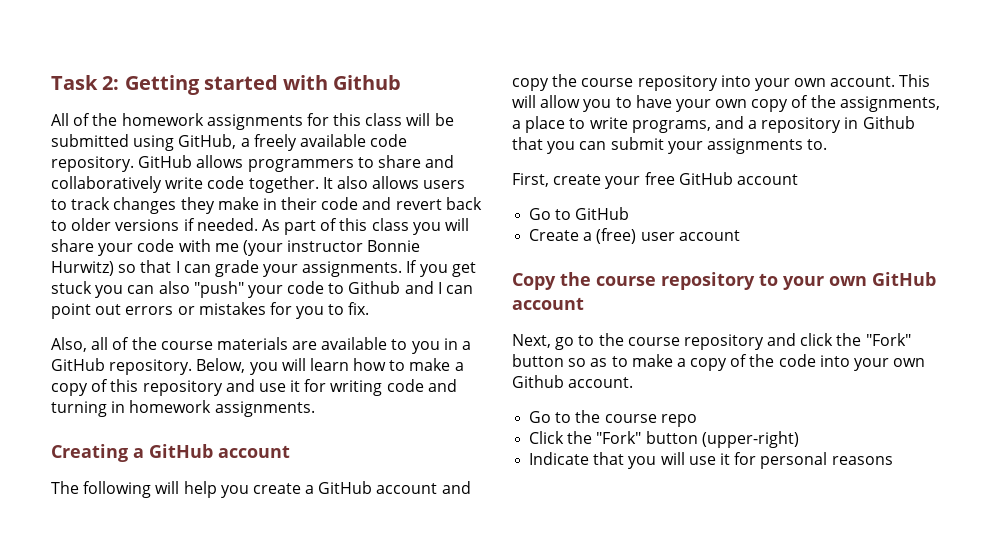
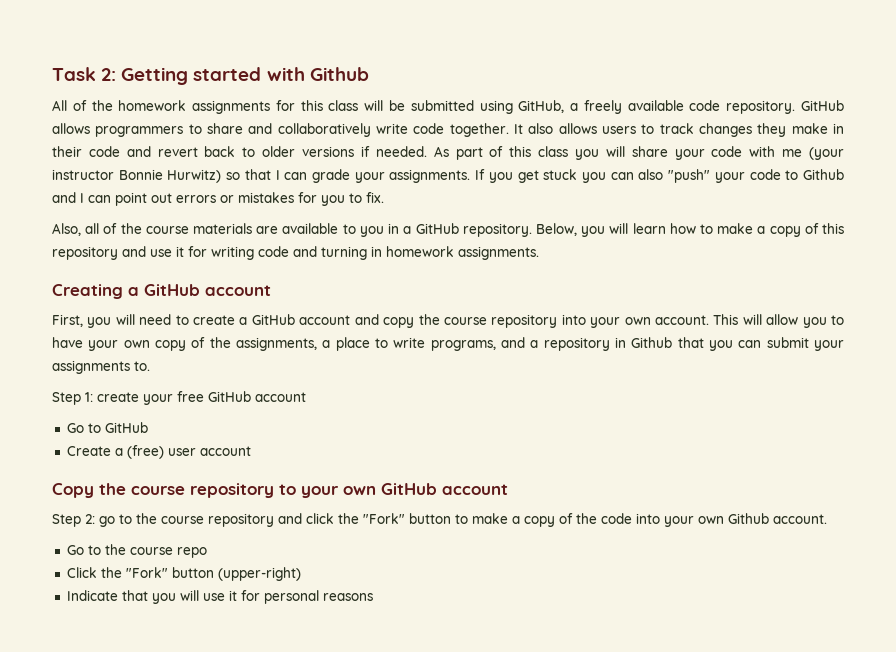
[51,481,249,498] The following will help you -> [52,314,189,328] First, you will need to
[512,173,549,187] First, -> [52,392,93,405] Step 1:
[512,334,551,348] Next, -> [52,514,95,527] Step 2:
[568,358,608,367] so as -> (451, 518) none

